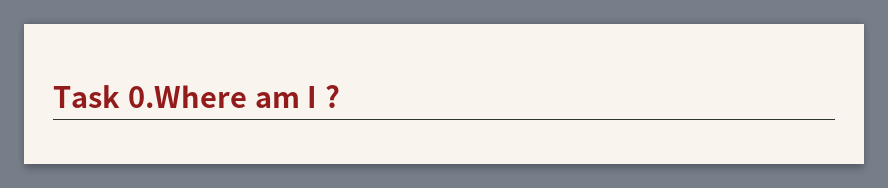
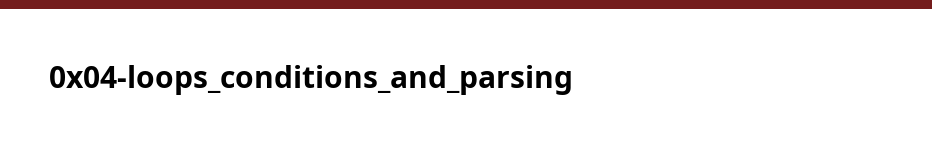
[53,85,341,108] Task 0.Where am I ? -> [49,65,573,95] 0x04-loops_conditions_and_parsing

